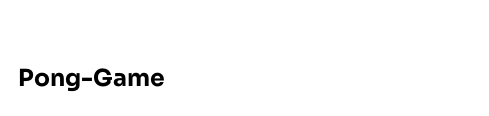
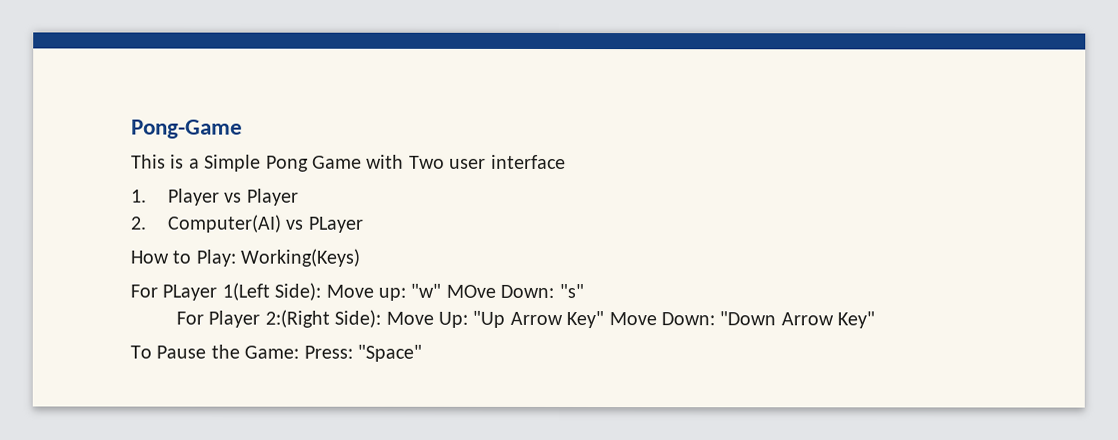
(165, 80) none -> [131,154,566,172] [131,188,299,206] [130,214,364,233] [130,248,361,267] [130,282,584,301] [176,309,876,329] [130,344,422,362] // This is a Simple Pong Game with Two user interface // 1. Player vs Player // 2. Computer(AI) vs PLayer // How to Play: Working(Keys) // For PLayer 1(Left Side): Move up: "w" MOve Down: "s" // For Player 2:(Right Side): Move Up: "Up Arrow Key" Move Down: "Down Arrow Key" // To Pause the Game: Press: "Space"

